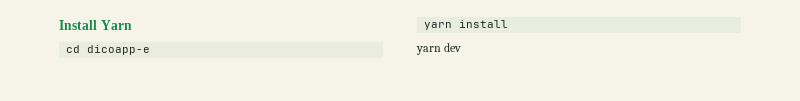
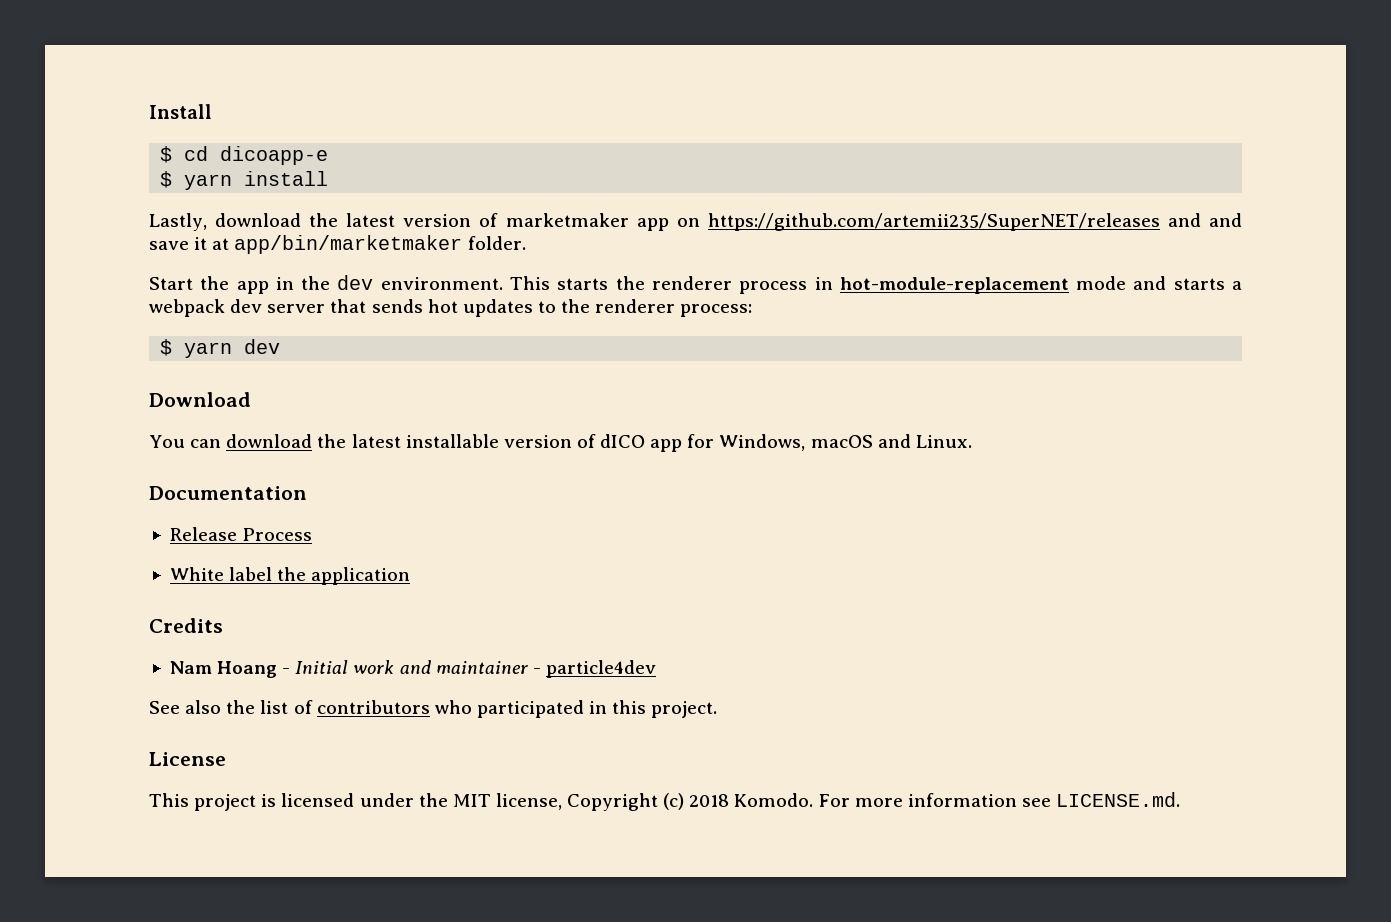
[100,20,132,30] Yarn // -> [160,146,173,163] // $
(151, 50) none -> [160,171,173,188] $
[416,43,462,55] yarn dev -> [149,213,1242,231] [149,235,526,254] [149,275,1242,294] [149,299,753,317] [160,339,281,358] [149,392,251,407] [149,434,972,452] [149,486,307,500] [169,527,313,541] [169,567,411,585] [149,618,223,633] [169,660,656,678] [149,700,718,718] [149,752,226,766] [149,792,1181,811] Lastly, download the latest version of marketmaker app on https://github.com/artemii235/SuperNET/releases and and save it at app/bin/marketmaker folder. // Start the app in the dev environment. This starts the renderer process in hot-module-replacement mode and starts a webpack dev server that sends hot updates to the renderer process: // $ yarn dev // Download // You can download the latest installable version of dICO app for Windows, macOS and Linux. // Documentation // Release Process // White label the application // Credits // Nam Hoang - Initial work and maintainer - particle4dev // See also the list of contributors who participated in this project. // License // This project is licensed under the MIT license, Copyright (c) 2018 Komodo. For more information see LICENSE.md.

